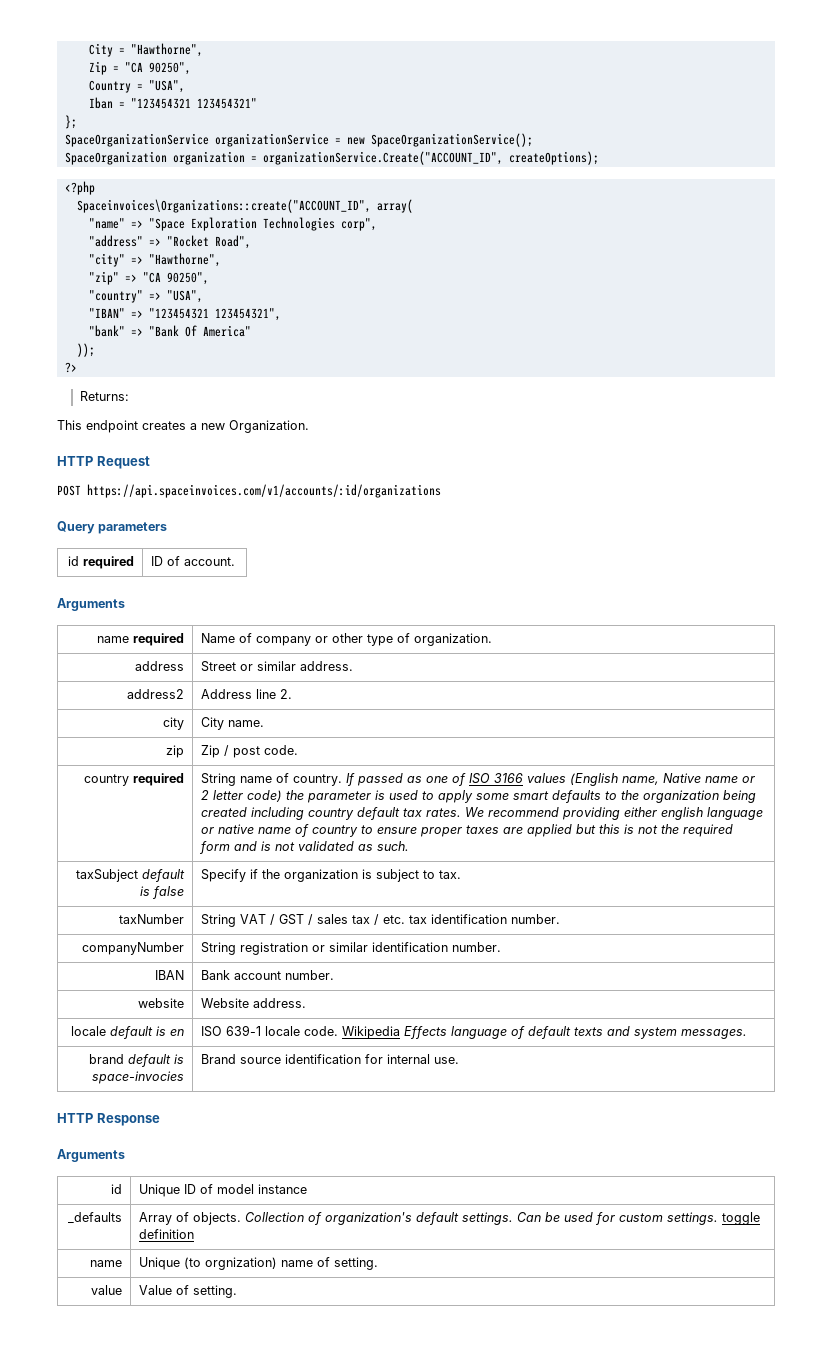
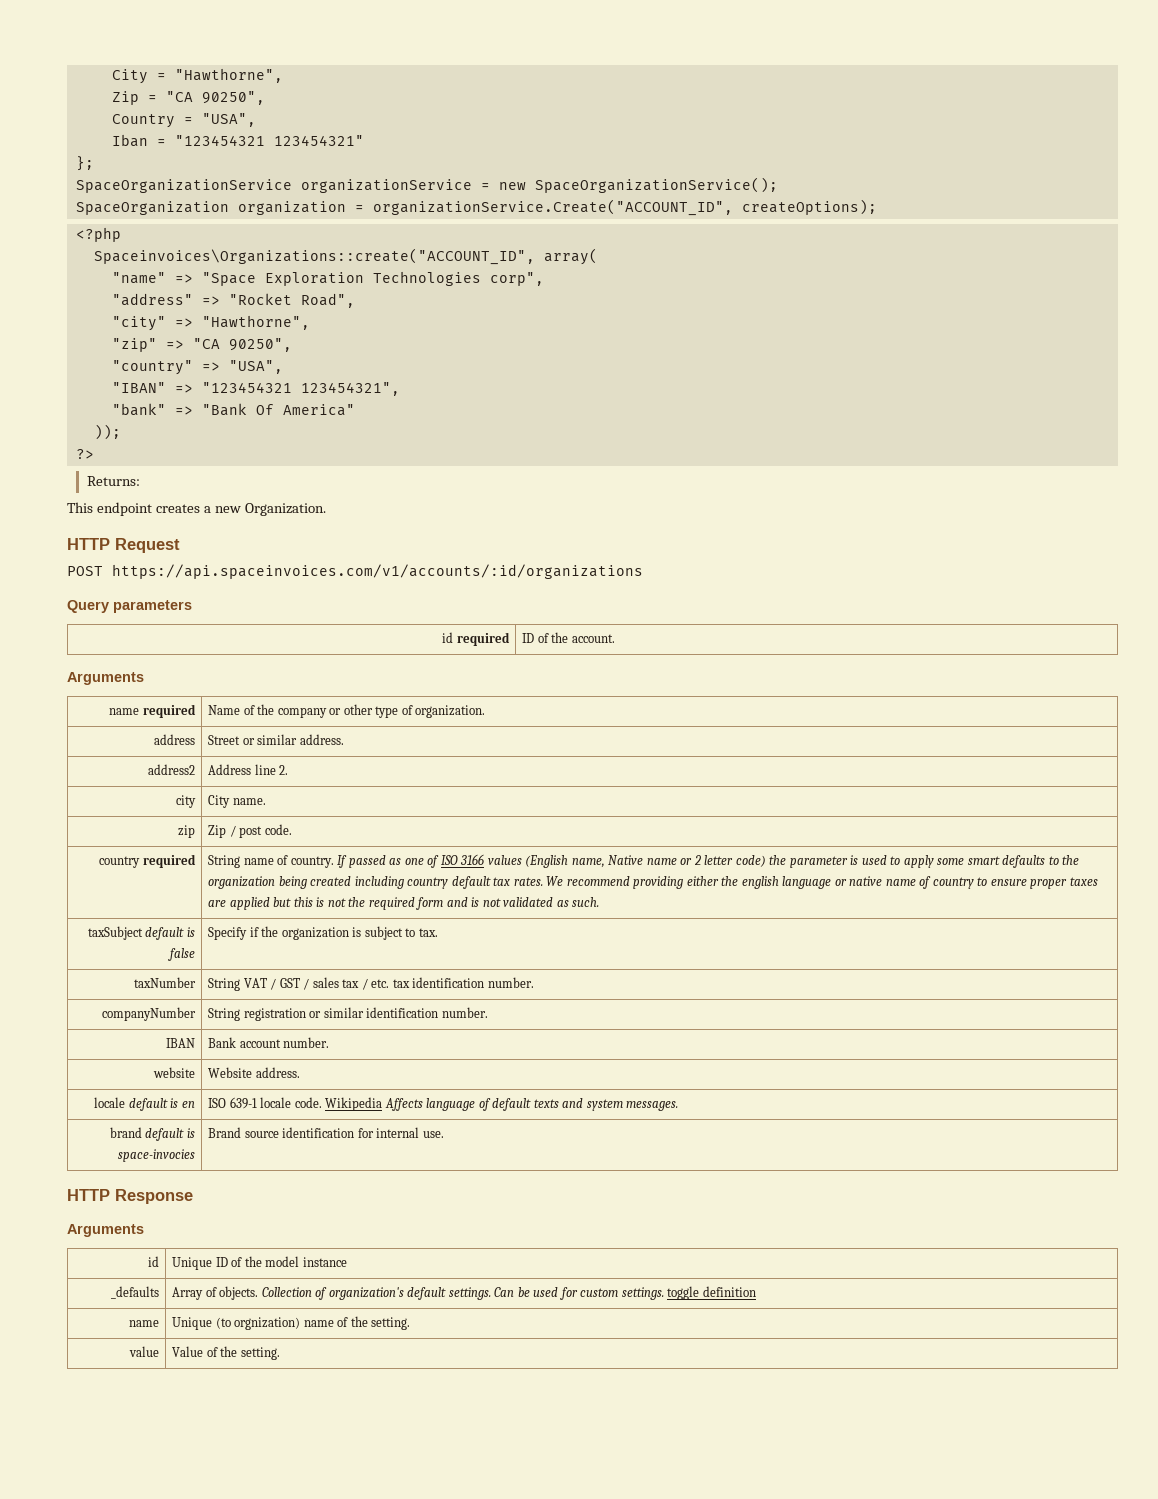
(181, 561) none -> [551,632,569,643] the
(253, 638) none -> [257,704,275,715] the
(658, 812) none -> [721,876,739,886] the
[404,1026,448,1039] Effects -> [384,1098,423,1111] Affects
(214, 1189) none -> [244,1256,262,1267] the
(331, 1262) none -> [350,1316,368,1327] the
(190, 1290) none -> [220,1346,238,1357] the

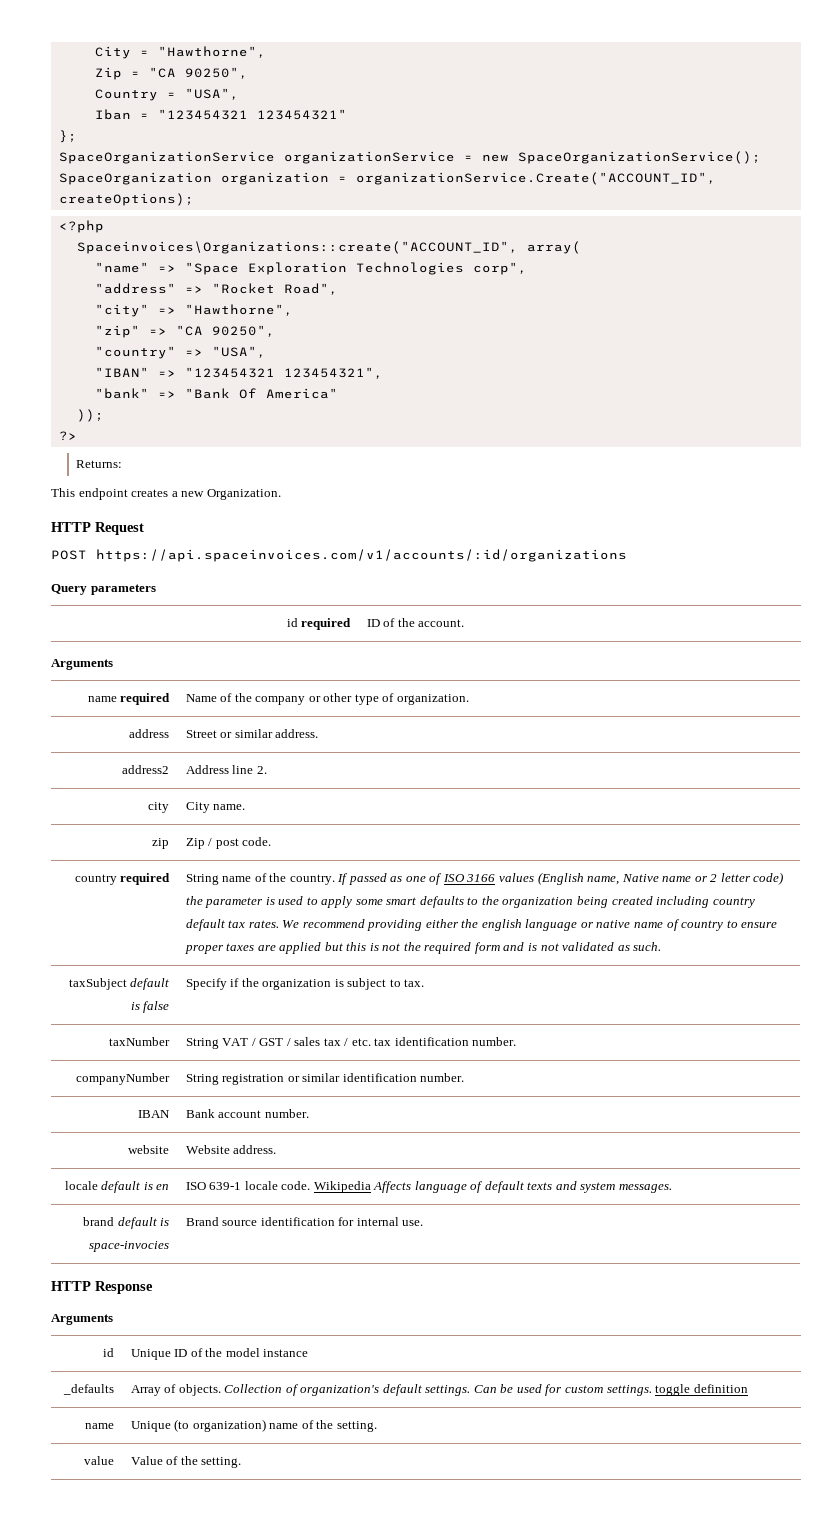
(289, 860) none -> [269,873,287,882] the
[234,1317,301,1330] orgnization) -> [192,1419,266,1432] organization)

